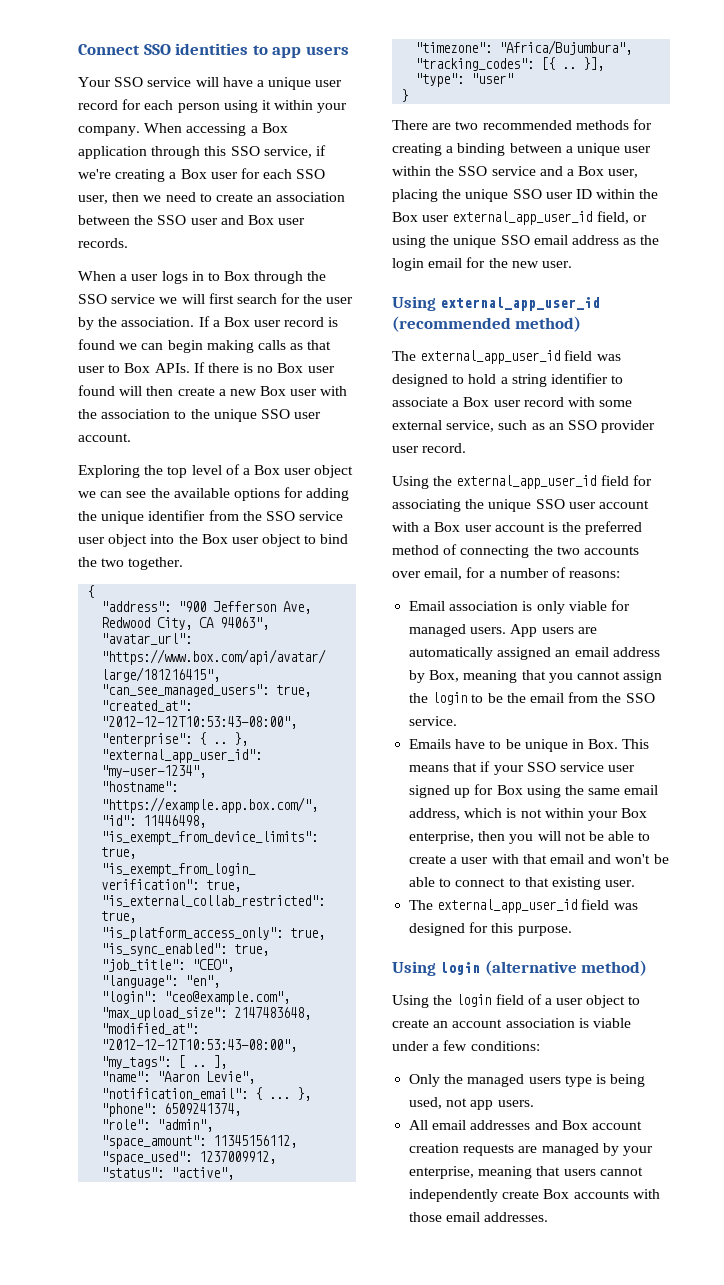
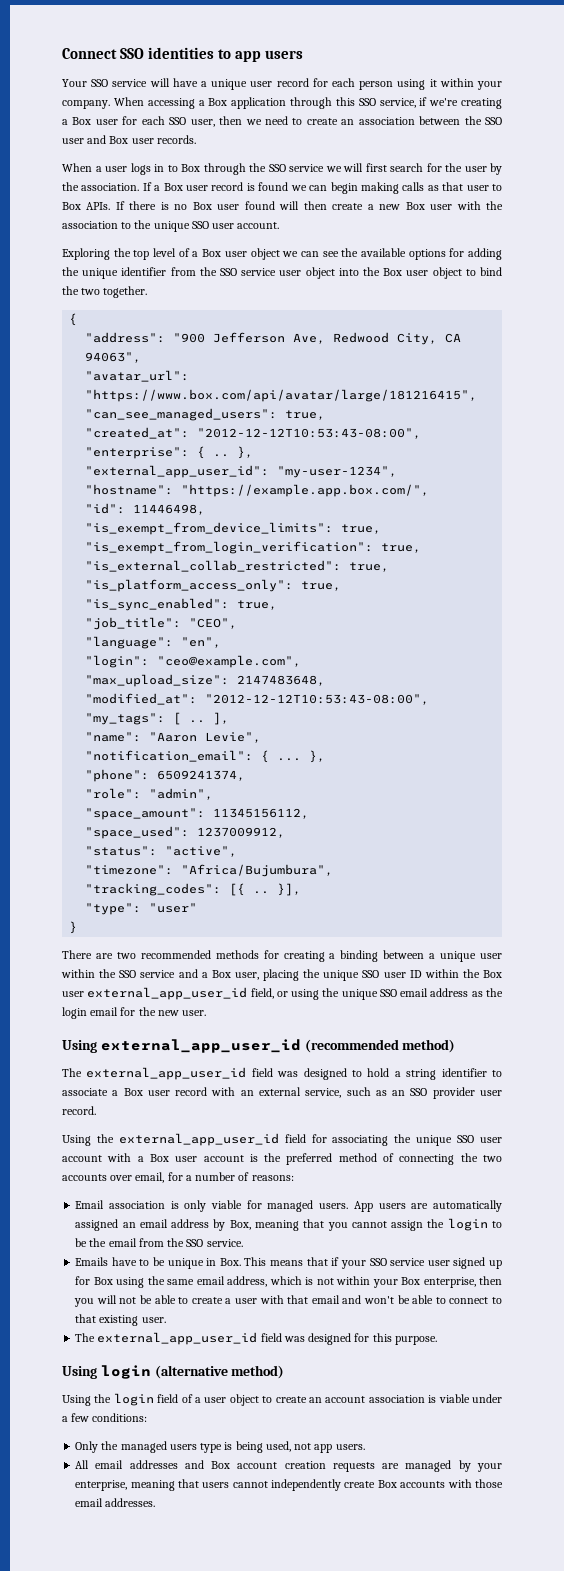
[599,400,633,407] some -> [240,1090,254,1096] an

